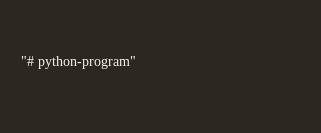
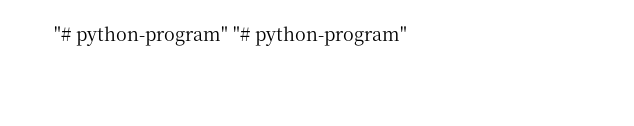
[21,56,136,69] "# python-program" -> [54,26,407,46] "# python-program" "# python-program"

